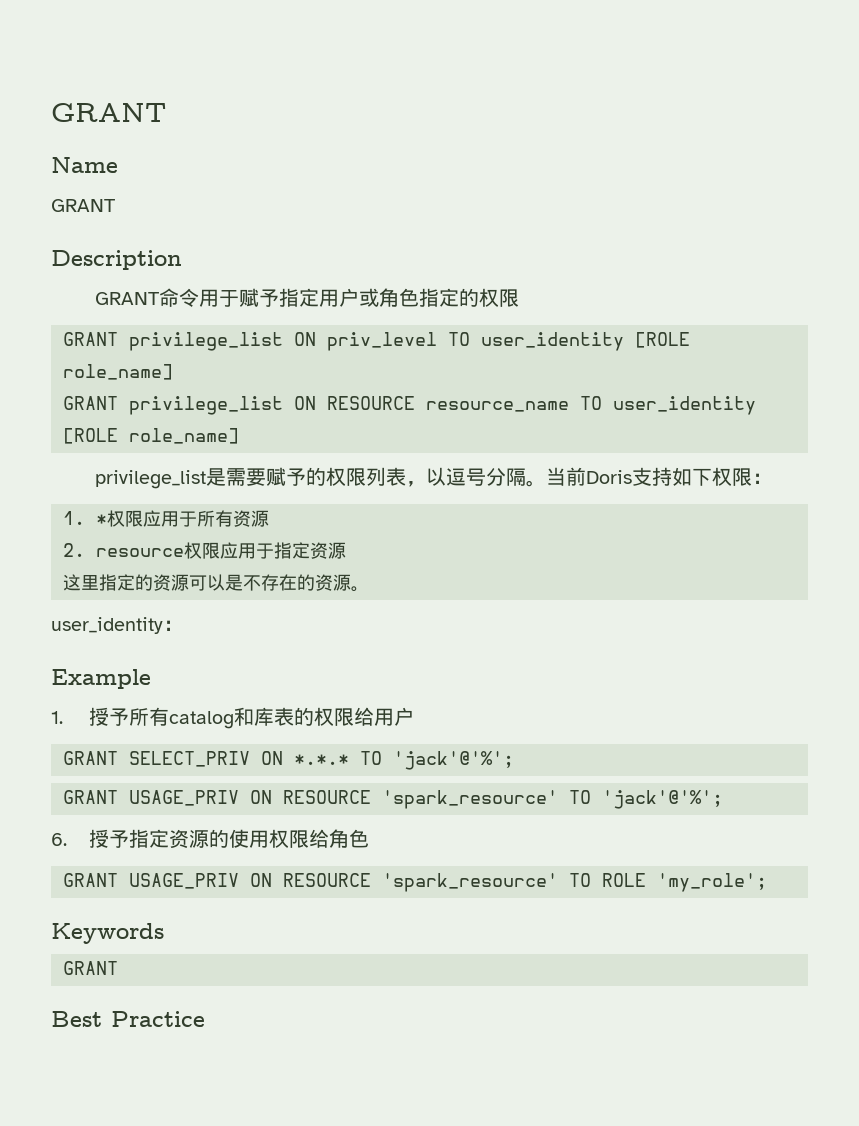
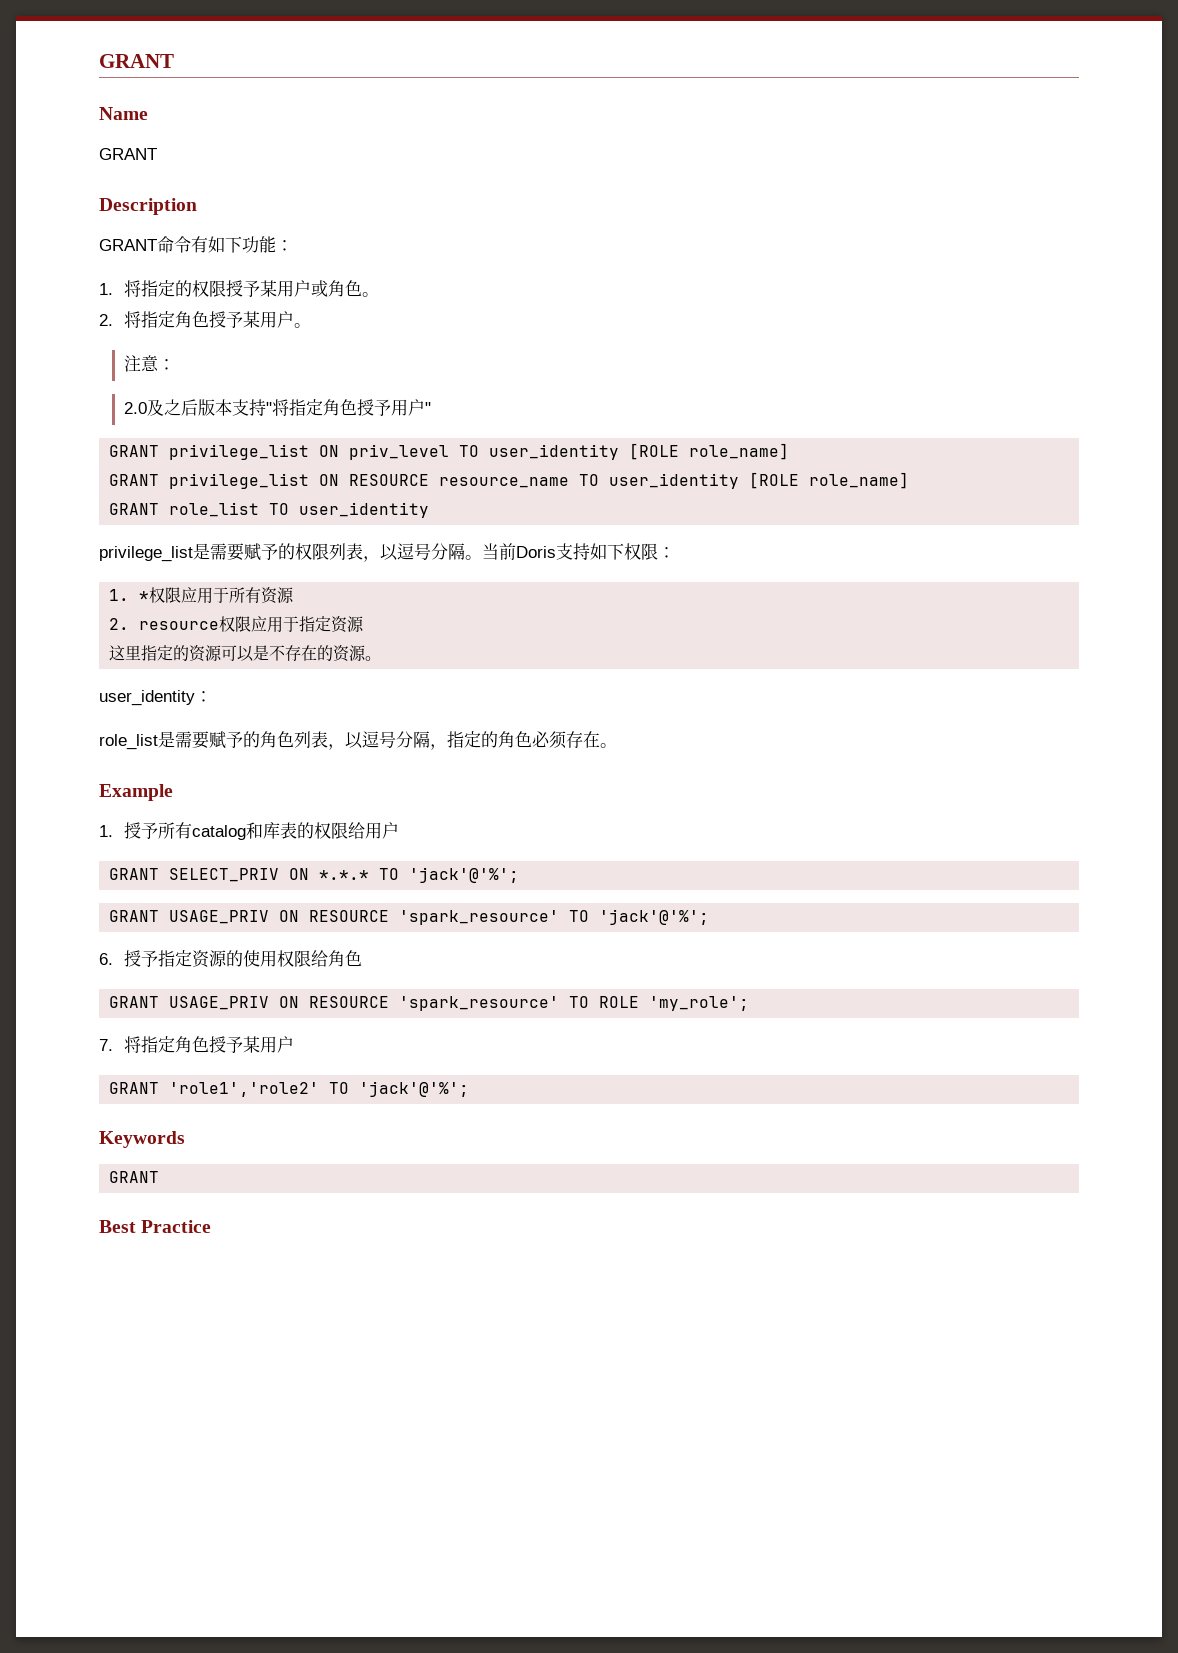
[199,288,520,307] 用于赋予指定用户或角色指定的权限 -> [191,236,293,253] [99,280,379,297] [99,311,311,328] [123,355,175,372] [123,399,431,416] 有如下功能： // 1.将指定的权限授予某用户或角色。 // 2.将指定角色授予某用户。 // 注意： // 2.0及之后版本支持"将指定角色授予用户"
(239, 436) none -> [109,502,430,518] // GRANT role_list TO user_identity
(183, 625) none -> [99,731,617,750] // role_list是需要赋予的角色列表，以逗号分隔，指定的角色必须存在。
(767, 882) none -> [99,1036,294,1053] [109,1081,470,1097] // 7.将指定角色授予某用户 // GRANT 'role1','role2' TO 'jack'@'%';

